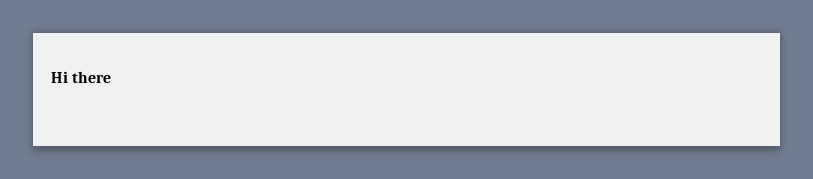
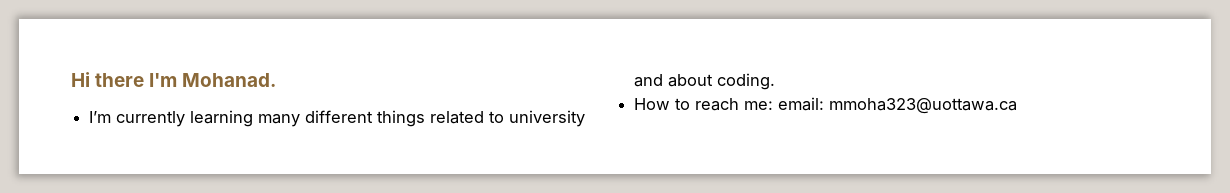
(112, 77) none -> [149,73,277,87] [89,110,586,127] [634,73,776,90] [634,97,1018,114] I'm Mohanad. // I’m currently learning many different things related to university and about coding. // How to reach me: email: mmoha323@uottawa.ca

